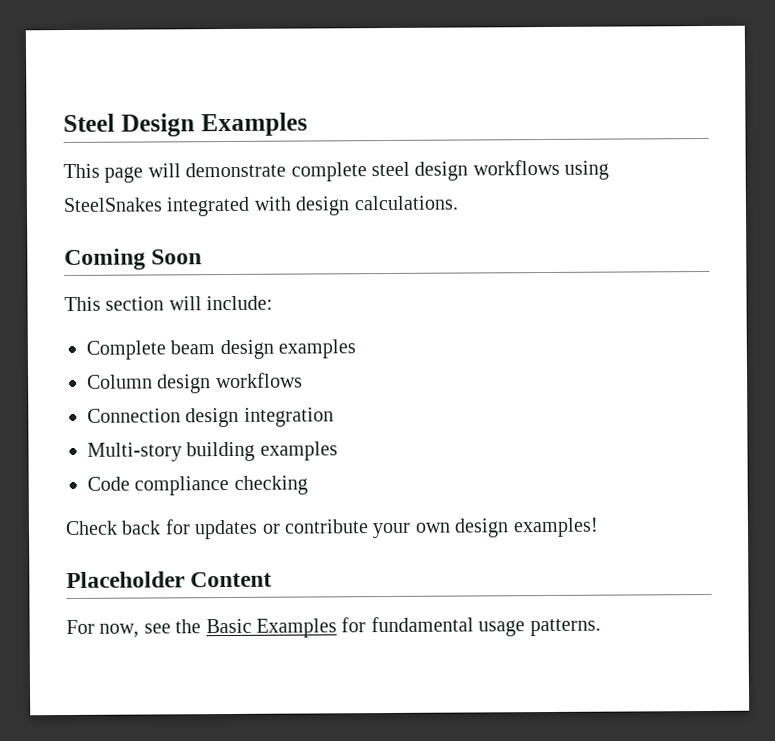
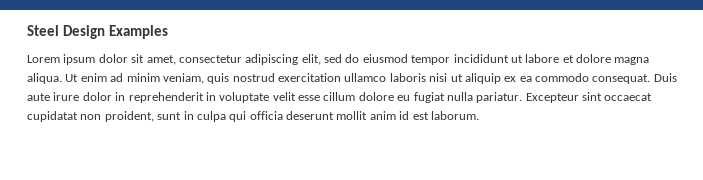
[63,159,610,183] [63,195,458,217] [64,248,203,271] [64,295,274,312] [86,339,357,360] [87,372,303,394] [87,407,334,428] [87,441,338,462] [87,475,308,496] [65,517,599,540] [66,571,273,589] [66,616,601,638] This page will demonstrate complete steel design workflows using SteelSnakes integrated with design calculations. // Coming Soon // This section will include: // Complete beam design examples // Column design workflows // Connection design integration // Multi-story building examples // Code compliance checking // Check back for updates or contribute your own design examples! // Placeholder Content // For now, see the Basic Examples for fundamental usage patterns. -> [27,54,650,65] [27,73,677,84] [27,92,653,103] [27,111,479,122] Lorem ipsum dolor sit amet, consectetur adipiscing elit, sed do eiusmod tempor incididunt ut labore et dolore magna aliqua. Ut enim ad minim veniam, quis nostrud exercitation ullamco laboris nisi ut aliquip ex ea commodo consequat. Duis aute irure dolor in reprehenderit in voluptate velit esse cillum dolore eu fugiat nulla pariatur. Excepteur sint occaecat cupidatat non proident, sunt in culpa qui officia deserunt mollit anim id est laborum.

